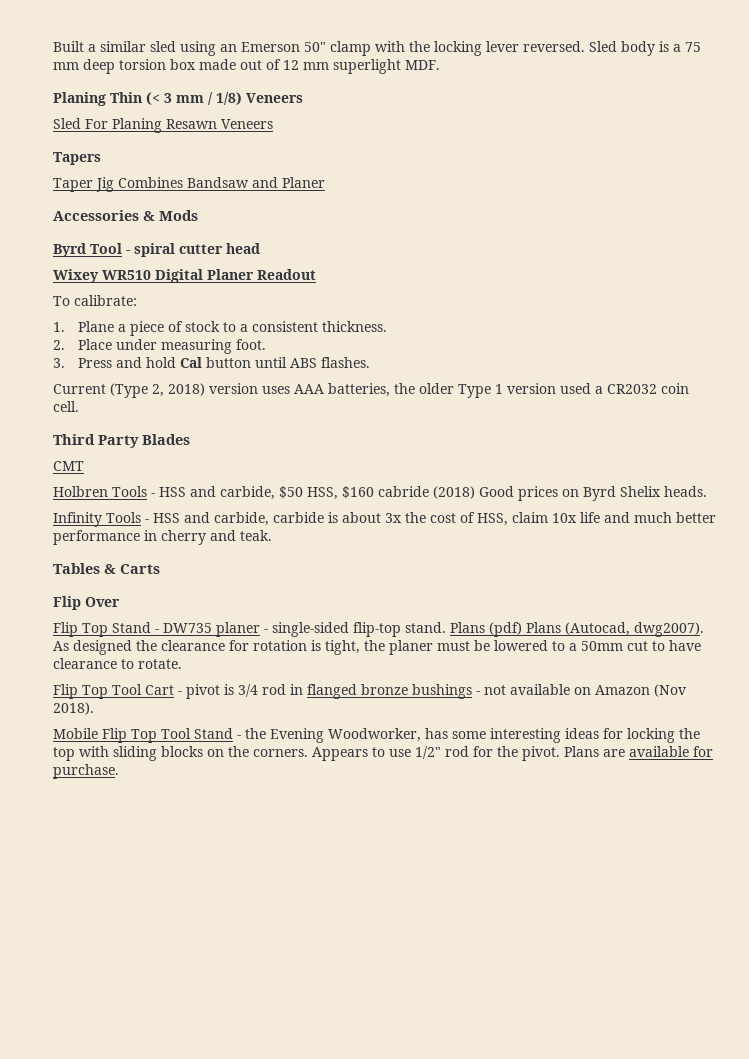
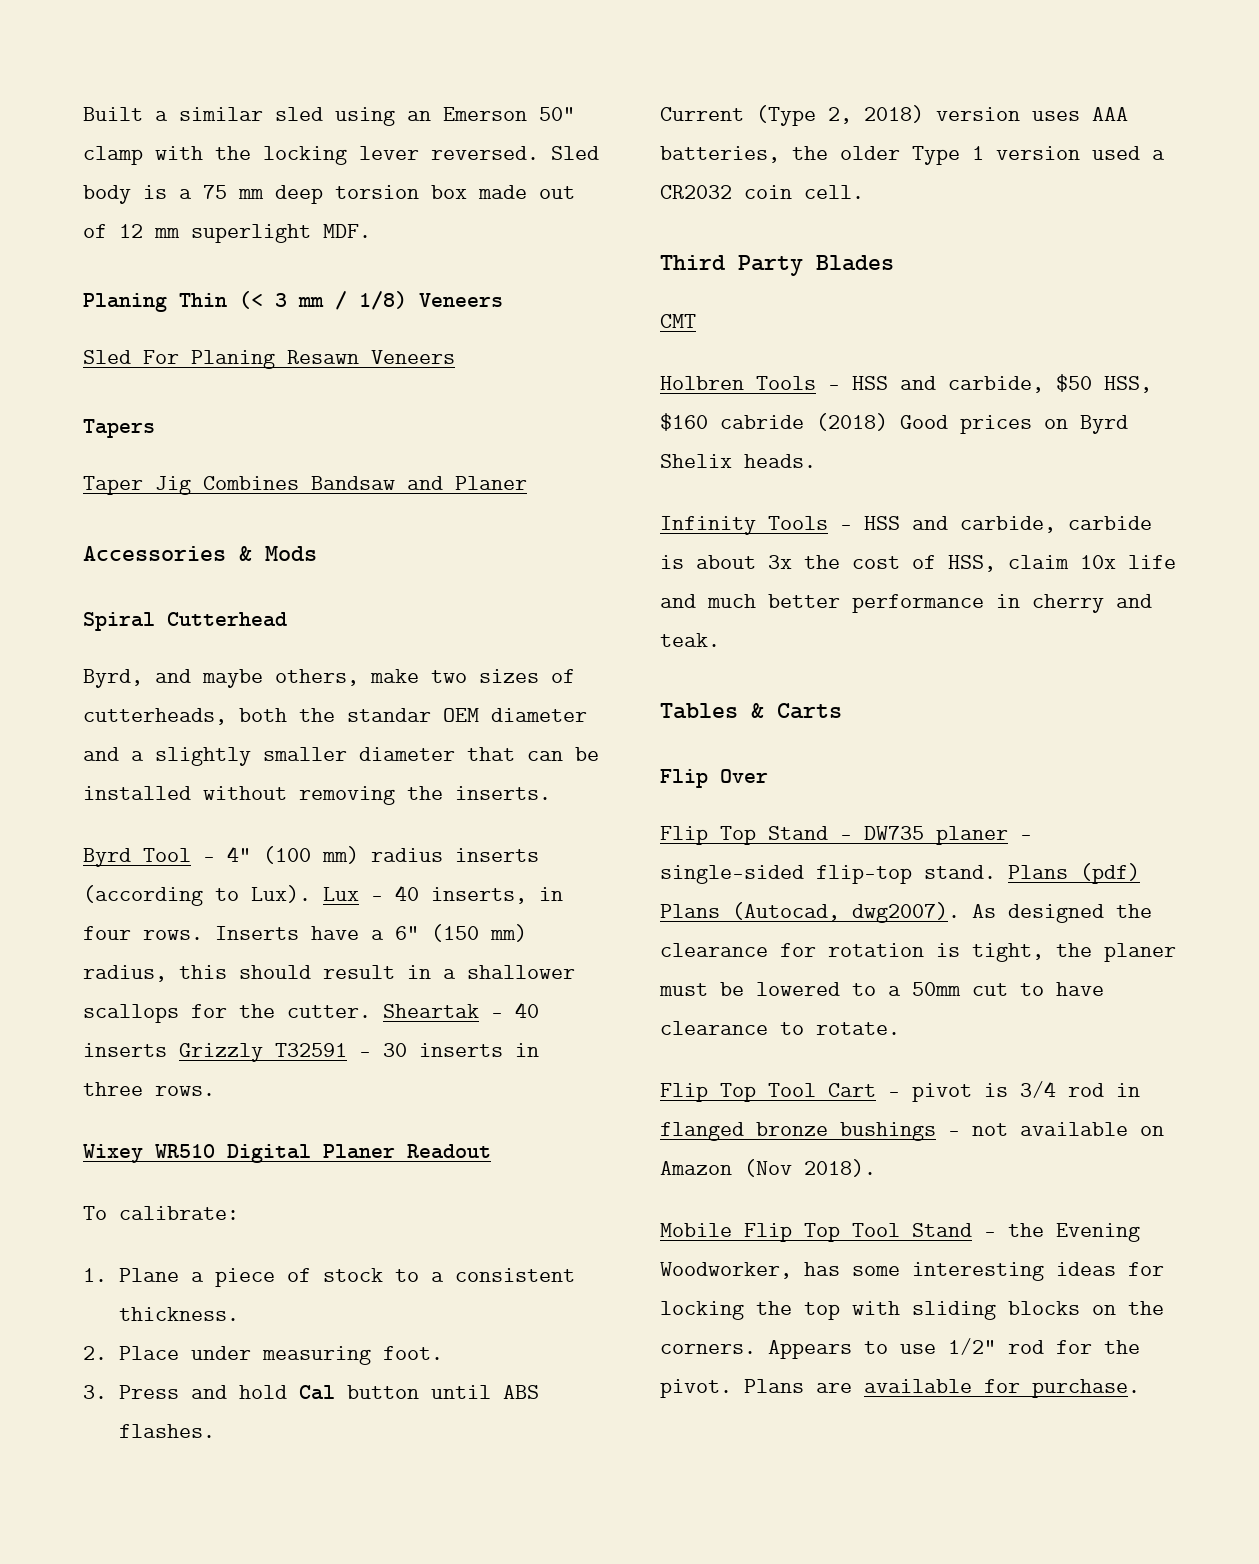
[53,243,260,257] Byrd Tool - spiral cutter head -> [83,612,287,631] [83,669,575,688] [83,708,587,725] [83,747,599,766] [83,786,551,805] [83,846,539,867] [83,885,563,906] [83,924,527,942] [83,965,575,982] [83,1002,539,1023] [83,1043,539,1062] [83,1082,215,1096] Spiral Cutterhead // Byrd, and maybe others, make two sizes of cutterheads, both the standar OEM diameter and a slightly smaller diameter that can be installed without removing the inserts. // Byrd Tool - 4" (100 mm) radius inserts (according to Lux). Lux - 40 inserts, in four rows. Inserts have a 6" (150 mm) radius, this should result in a shallower scallops for the cutter. Sheartak - 40 inserts Grizzly T32591 - 30 inserts in three rows.

